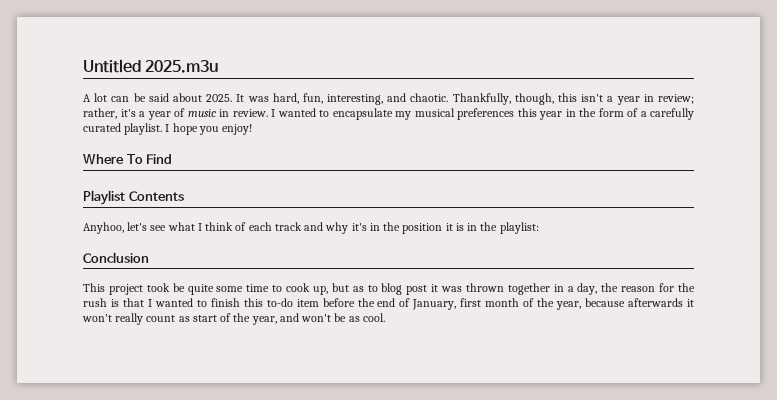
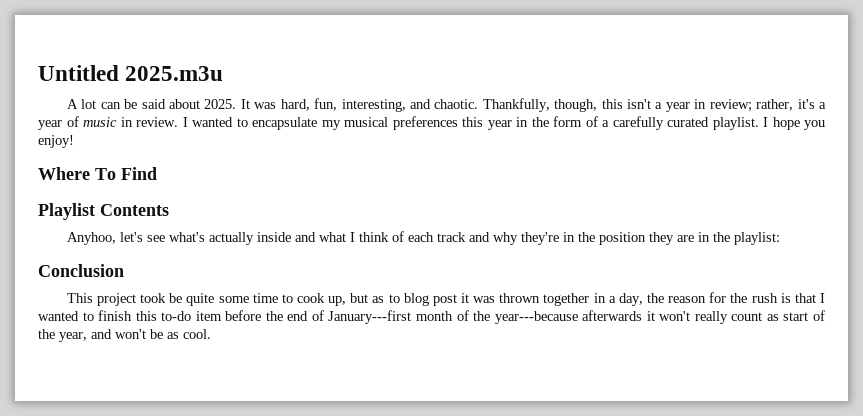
(167, 228) none -> [168,232,316,245] what's actually inside and
[351,223,367,231] it's -> [520,232,559,245] they're
[445,223,464,231] it is -> [648,232,694,245] they are
[412,298,482,310] January, first -> [328,310,412,324] January---first
[556,298,626,310] year, because -> [494,311,578,324] year---because

